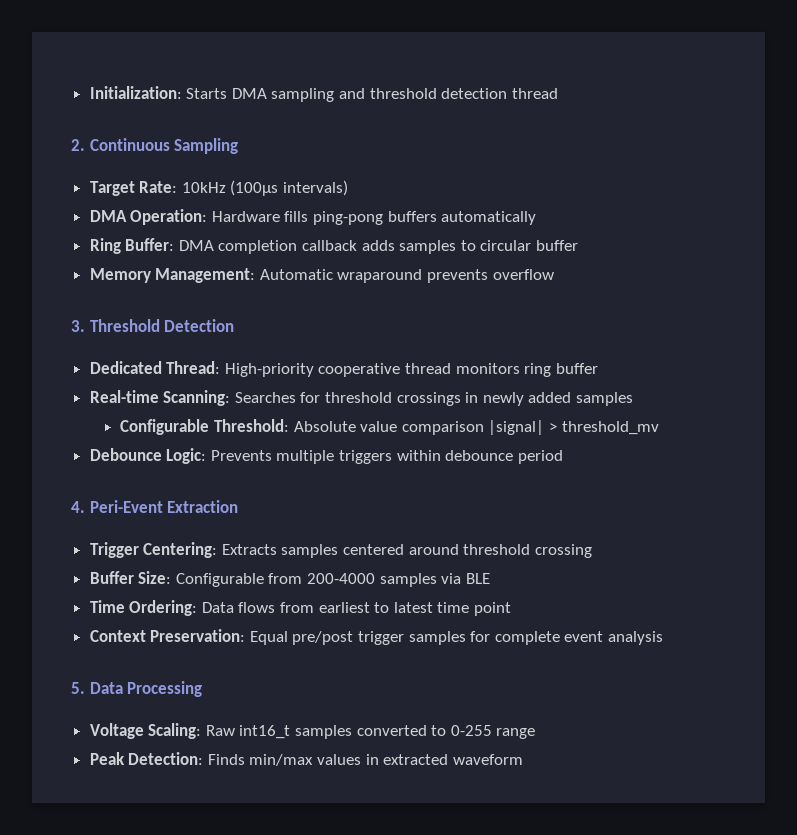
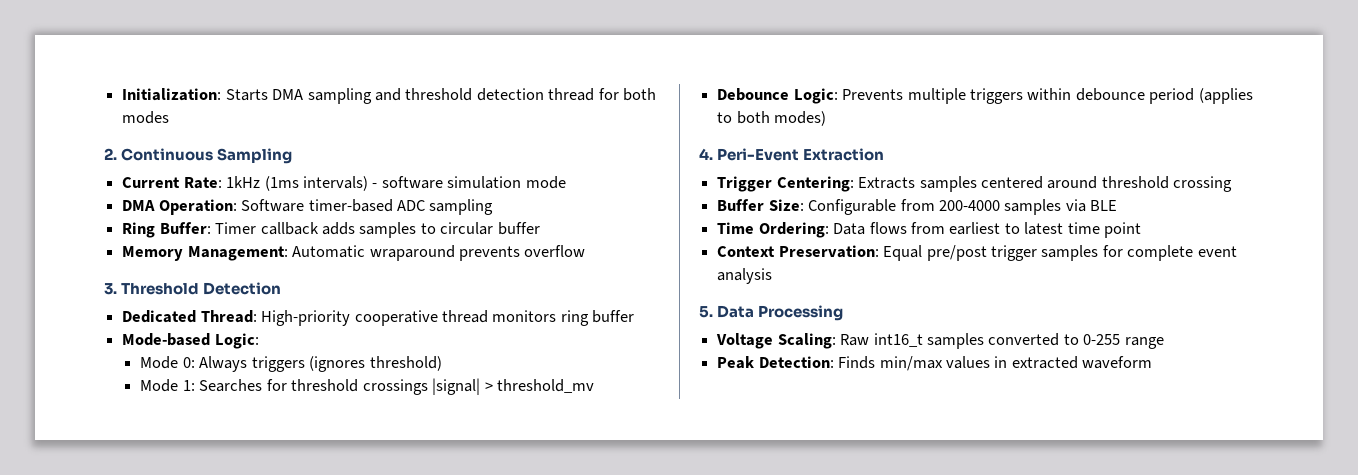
(558, 93) none -> [598,88,657,101] [122,111,170,124] for both modes
[89,180,349,196] [89,209,537,225] Target Rate: 10kHz (100µs intervals) // DMA Operation: Hardware fills ping-pong buffers automatically -> [122,176,566,191] [122,199,494,215] Current Rate: 1kHz (1ms intervals) - software simulation mode // DMA Operation: Software timer-based ADC sampling
[178,240,298,254] DMA completion -> [215,222,257,234] Timer
[89,390,634,406] [120,419,484,435] Real-time Scanning: Searches for threshold crossings in newly added samples // Configurable Threshold: Absolute value comparison -> [122,333,259,349] [140,356,442,372] [140,379,428,395] Mode-based Logic: // Mode 0: Always triggers (ignores threshold) // Mode 1: Searches for threshold crossings
(563, 457) none -> [1198,88,1253,104] [717,111,827,126] (applies to both modes)

